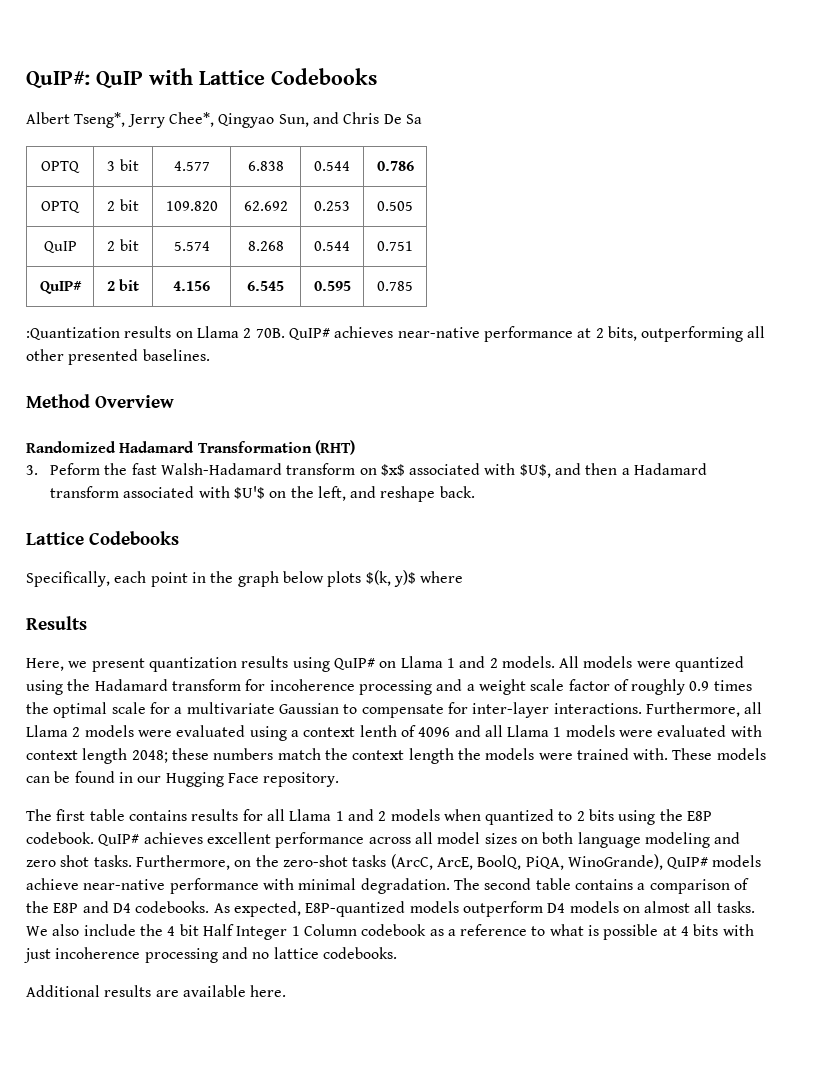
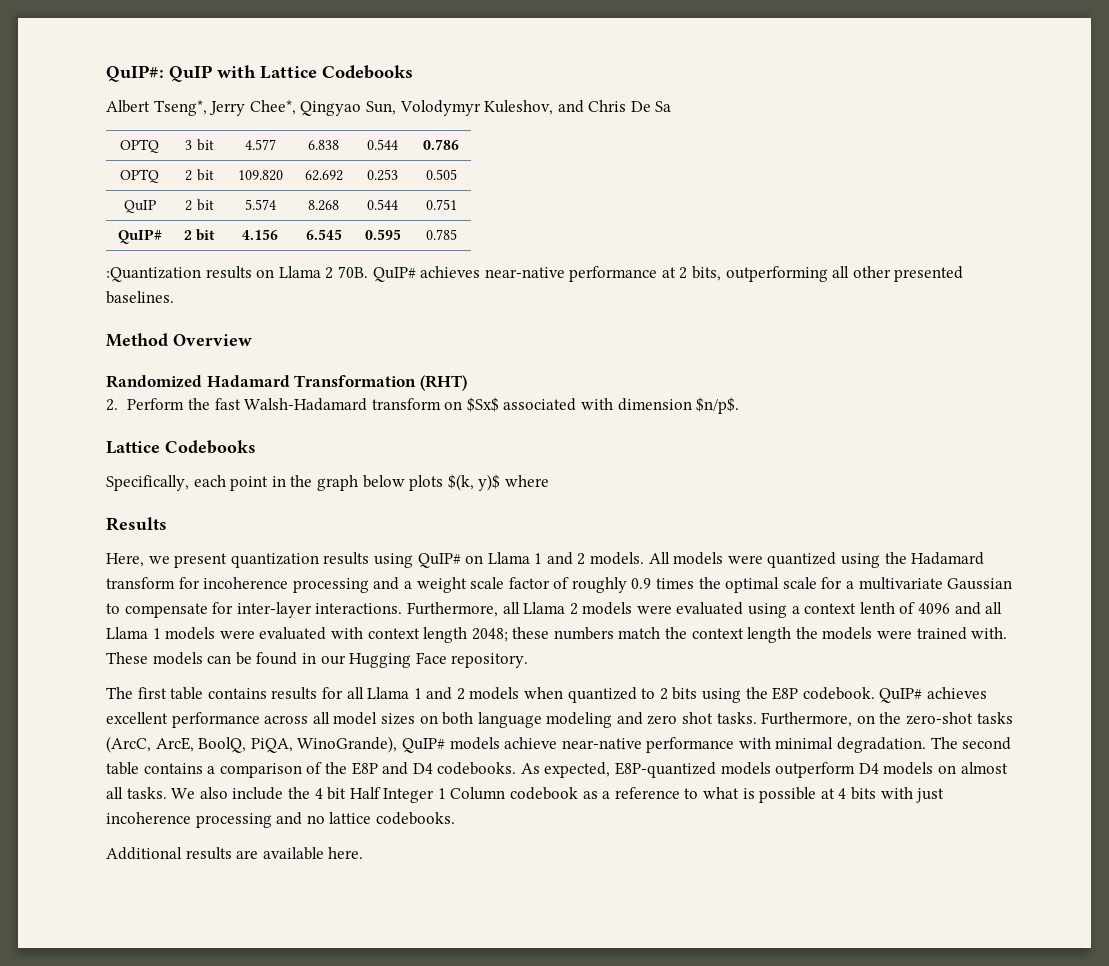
(309, 120) none -> [399,100,554,116] Volodymyr Kuleshov,
[26,463,100,475] 3. Peform -> [106,398,185,411] 2. Perform
[380,463,708,478] [49,486,475,502] $x$ associated with $U$, and then a Hadamard transform associated with $U'$ on the left, and reshape back. -> [466,397,740,414] $Sx$ associated with dimension $n/p$.

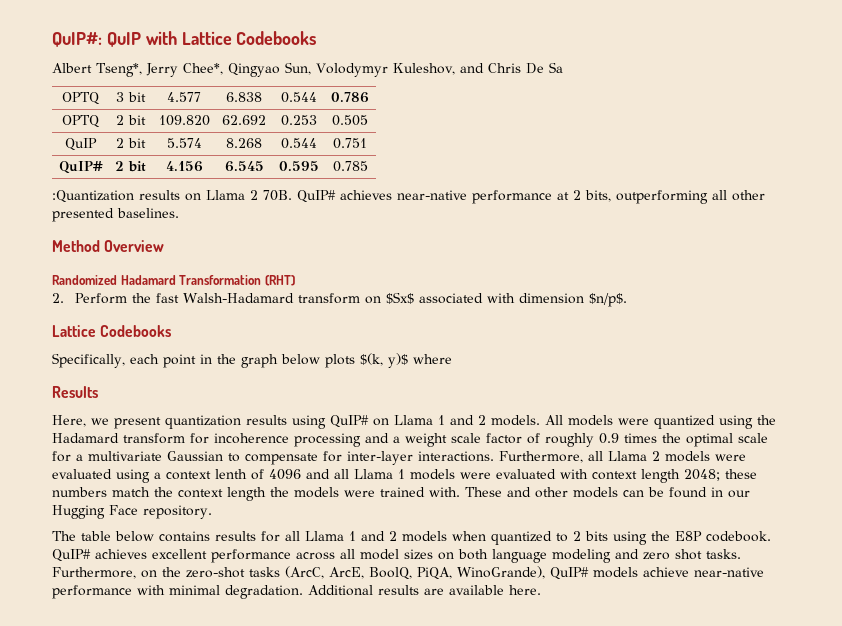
(148, 658) none -> [507,487,568,498] and other
[137,687,204,700] first table -> [81,531,154,542] table below
[930,737,1012,750] [106,762,1008,778] [106,787,945,803] [106,812,455,828] The second table contains a comparison of the E8P and D4 codebooks. As expected, E8P-quantized models outperform D4 models on almost all tasks. We also include the 4 bit Half Integer 1 Column codebook as a reference to what is possible at 4 bits with just incoherence processing and no lattice codebooks. // -> (303, 592) none

